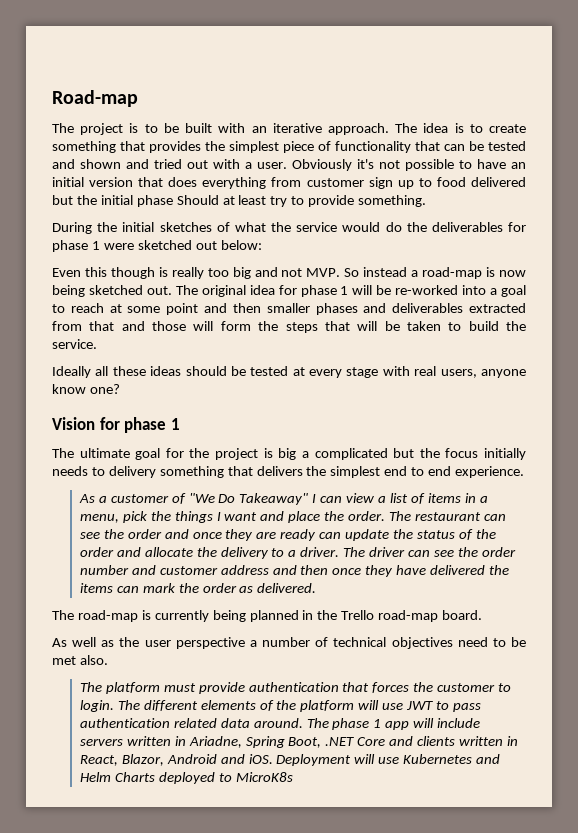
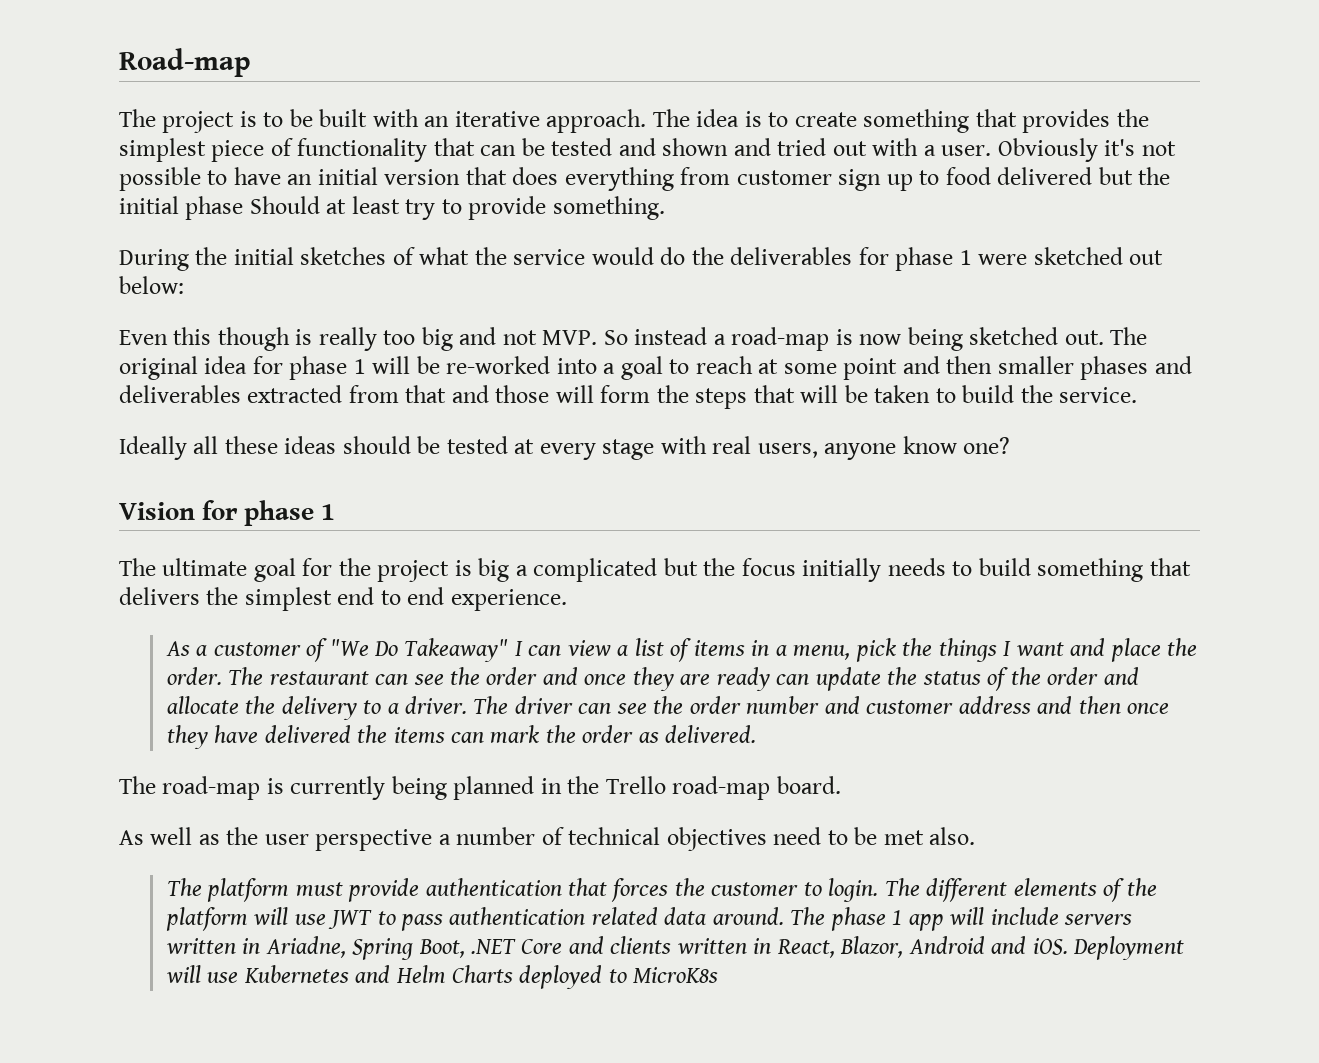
[108,466,156,478] delivery -> [978,558,1031,576] build

